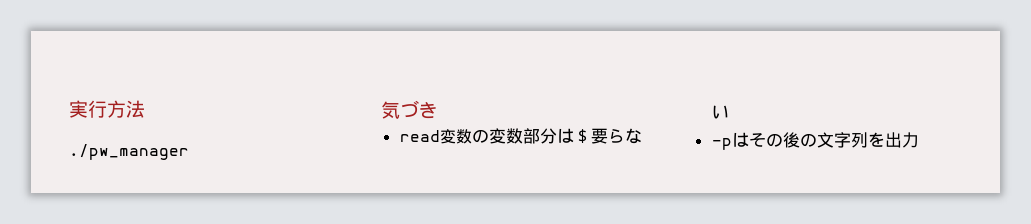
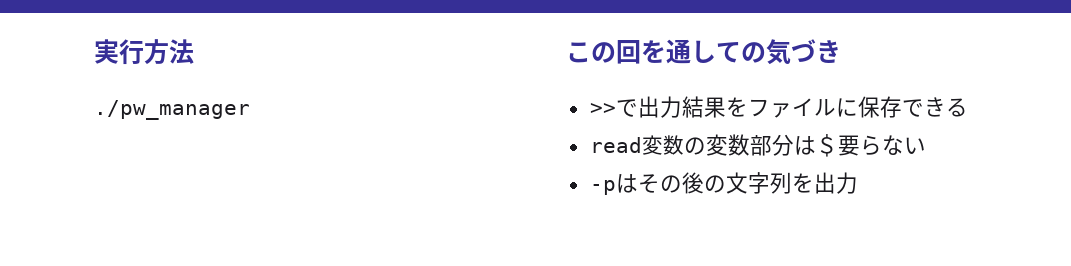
[381,100,438,119] 気づき -> [566,39,841,65] [589,96,968,118] この回を通しての気づき // >>で出力結果をファイルに保存できる

